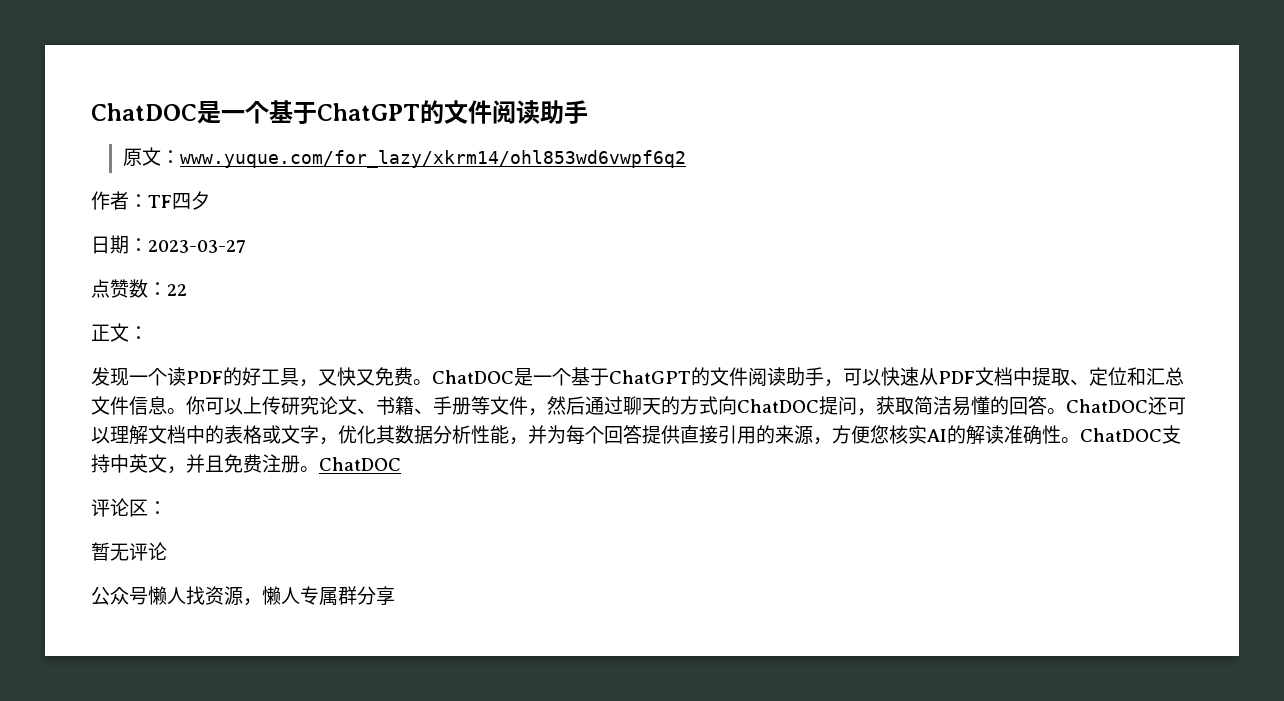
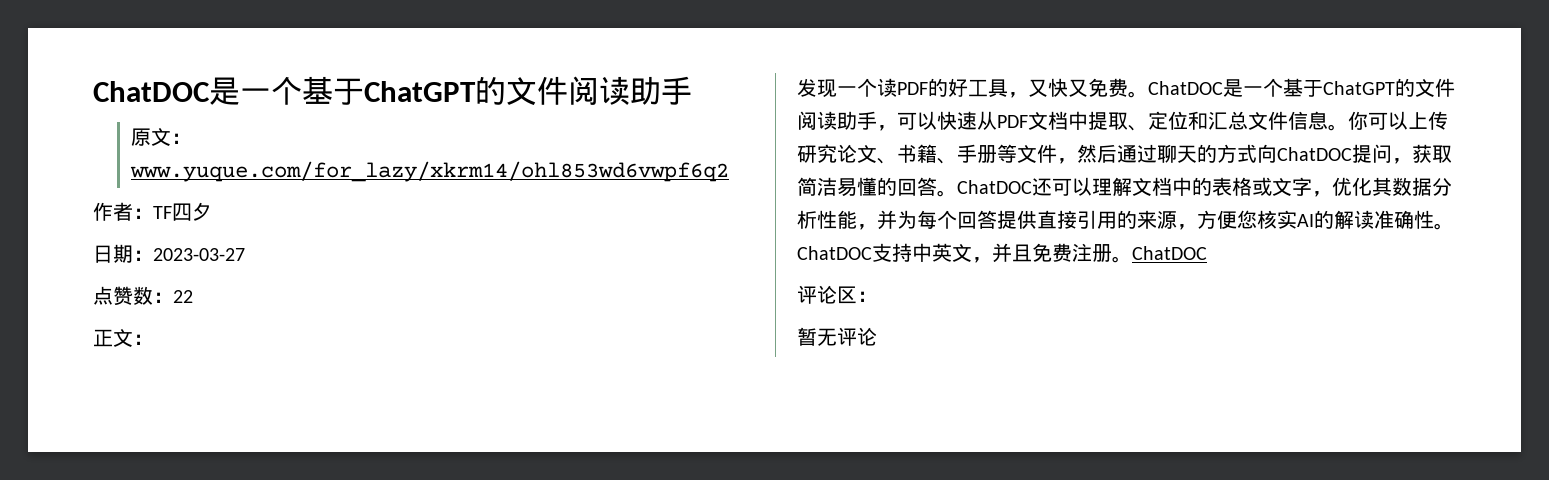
[91,586,395,606] // 公众号懒人找资源，懒人专属群分享 -> (877, 336) none

